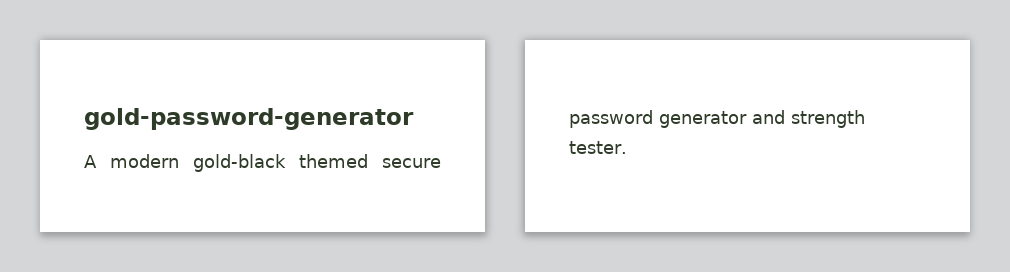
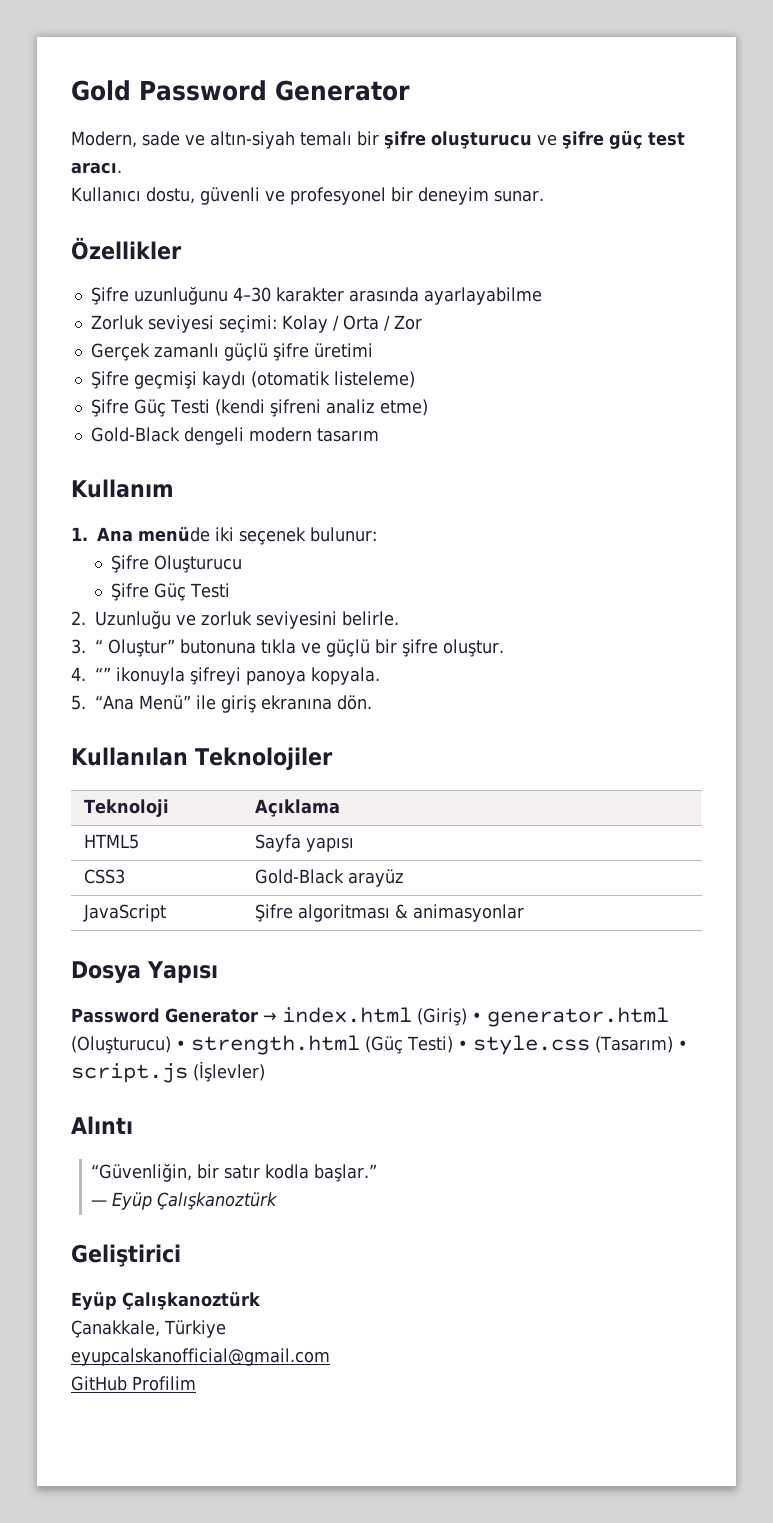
[84,108,414,130] [84,154,441,172] [569,110,865,128] [569,141,627,154] gold-password-generator // A modern gold-black themed secure password generator and strength tester. -> [71,80,410,101] [71,131,685,149] [71,162,122,174] [71,187,544,205] [71,237,182,260] [90,286,542,305] [90,315,422,333] [90,343,373,361] [90,371,415,389] [90,399,428,417] [90,427,379,445] [71,479,174,498] [71,527,377,545] [111,555,243,573] [111,583,231,601] [71,610,399,629] [71,639,505,657] [71,667,380,685] [71,695,372,713] [71,747,333,770] [83,799,169,817] [254,799,340,817] [83,834,139,849] [254,834,354,852] [83,869,125,884] [254,869,404,887] [82,904,166,922] [254,904,524,922] [71,961,218,983] [71,1007,669,1027] [71,1035,688,1055] [71,1061,265,1083] [71,1116,133,1134] [91,1163,378,1182] [91,1192,278,1210] [71,1244,181,1267] [71,1292,261,1310] [71,1320,226,1338] [71,1348,330,1366] [71,1376,196,1391] Gold Password Generator // Modern, sade ve altın-siyah temalı bir şifre oluşturucu ve şifre güç test aracı. // Kullanıcı dostu, güvenli ve profesyonel bir deneyim sunar. // Özellikler // Şifre uzunluğunu 4–30 karakter arasında ayarlayabilme // Zorluk seviyesi seçimi: Kolay / Orta / Zor // Gerçek zamanlı güçlü şifre üretimi // Şifre geçmişi kaydı (otomatik listeleme) // Şifre Güç Testi (kendi şifreni analiz etme) // Gold-Black dengeli modern tasarım // Kullanım // 1. Ana menüde iki seçenek bulunur: // Şifre Oluşturucu // Şifre Güç Testi // 2. Uzunluğu ve zorluk seviyesini belirle. // 3. “ Oluştur” butonuna tıkla ve güçlü bir şifre oluştur. // 4. “” ikonuyla şifreyi panoya kopyala. // 5. “Ana Menü” ile giriş ekranına dön. // Kullanılan Teknolojiler // Teknoloji | Açıklama // HTML5 | Sayfa yapısı // CSS3 | Gold-Black arayüz // JavaScript | Şifre algoritması & animasyonlar // Dosya Yapısı // Password Generator → index.html (Giriş) • generator.html (Oluşturucu) • strength.html (Güç Testi) • style.css (Tasarım) • script.js (İşlevler) // Alıntı // “Güvenliğin, bir satır kodla başlar.” // — Eyüp Çalışkanoztürk // Geliştirici // Eyüp Çalışkanoztürk // Çanakkale, Türkiye // eyupcalskanofficial@gmail.com // GitHub Profilim

